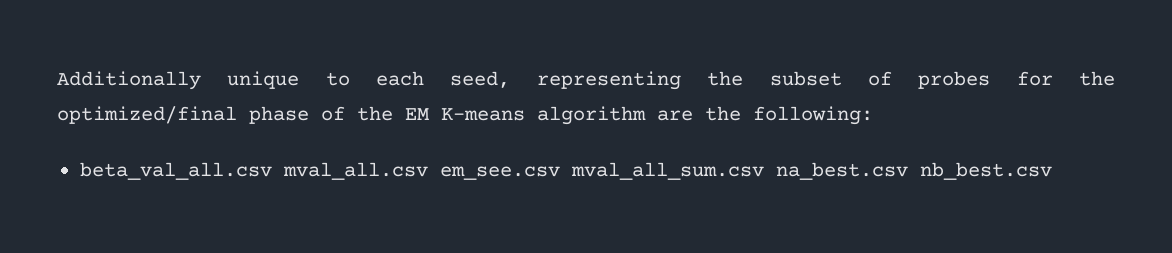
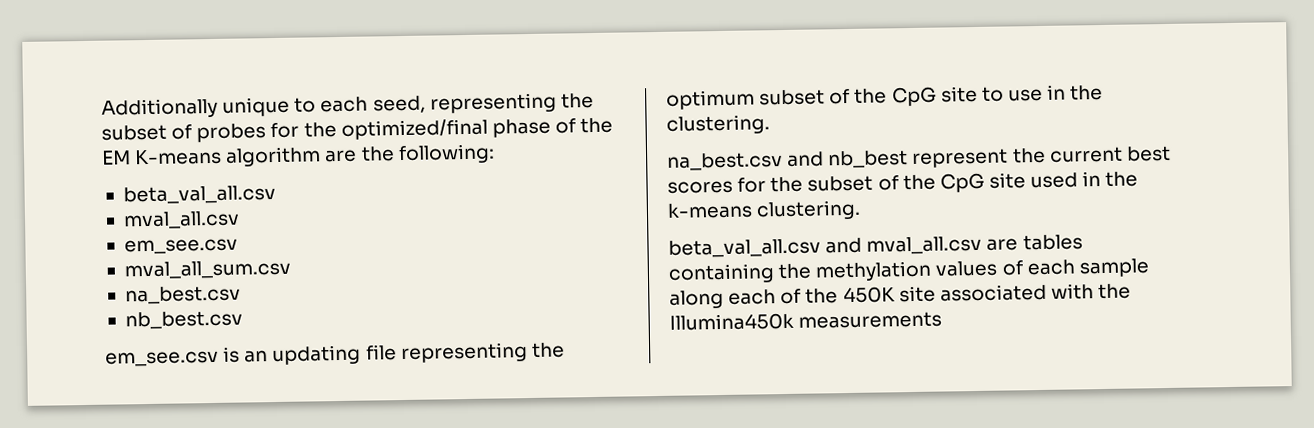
[282,162,560,180] mval_all.csv em_see.csv -> [122,210,240,230] [123,238,238,255] // mval_all.csv // em_see.csv //
[775,162,908,180] na_best.csv -> [124,285,241,305] // na_best.csv //
(1052, 171) none -> [105,342,565,367] [666,84,1104,110] [666,114,770,135] [667,145,1171,171] [667,171,1139,194] [667,199,862,221] [668,234,1083,258] [668,258,1150,284] [669,283,1132,309] [669,311,943,331] // em_see.csv is an updating file representing the optimum subset of the CpG site to use in the clustering. // na_best.csv and nb_best represent the current best scores for the subset of the CpG site used in the k-means clustering. // beta_val_all.csv and mval_all.csv are tables containing the methylation values of each sample along each of the 450K site associated with the Illumina450k measurements

